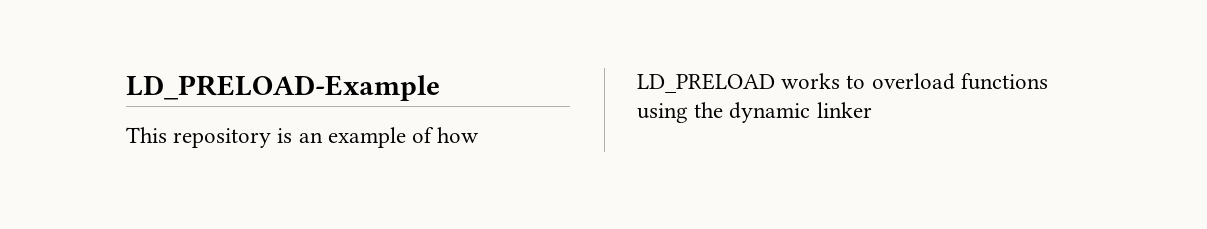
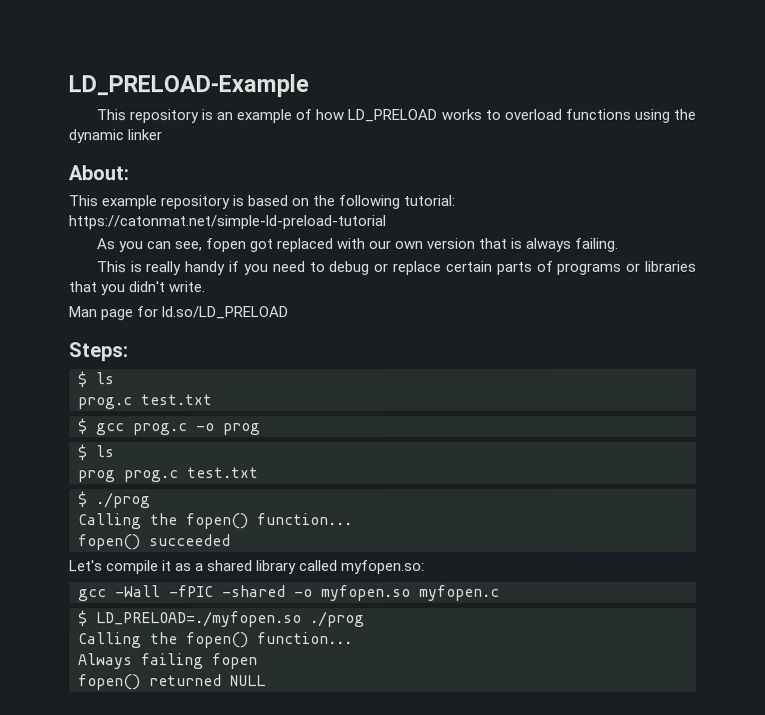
(872, 110) none -> [68,165,129,181] [68,194,456,210] [68,214,386,230] [95,237,619,253] [95,260,696,276] [68,281,206,296] [68,306,289,321] [68,342,129,362] [78,371,115,388] [78,394,213,410] [78,418,261,436] [78,444,115,461] [78,467,259,483] [78,491,151,509] [78,513,353,530] [78,534,231,551] [69,559,426,575] [78,584,500,602] [78,610,365,628] [78,632,353,649] [78,653,258,670] [78,674,266,691] // About: // This example repository is based on the following tutorial: https://catonmat.net/simple-ld-preload-tutorial // As you can see, fopen got replaced with our own version that is always failing. // This is really handy if you need to debug or replace certain parts of programs or libraries that you didn't write. // Man page for ld.so/LD_PRELOAD // Steps: // $ ls // prog.c test.txt // $ gcc prog.c -o prog // $ ls // prog prog.c test.txt // $ ./prog // Calling the fopen() function... // fopen() succeeded // Let's compile it as a shared library called myfopen.so: // gcc -Wall -fPIC -shared -o myfopen.so myfopen.c // $ LD_PRELOAD=./myfopen.so ./prog // Calling the fopen() function... // Always failing fopen // fopen() returned NULL

